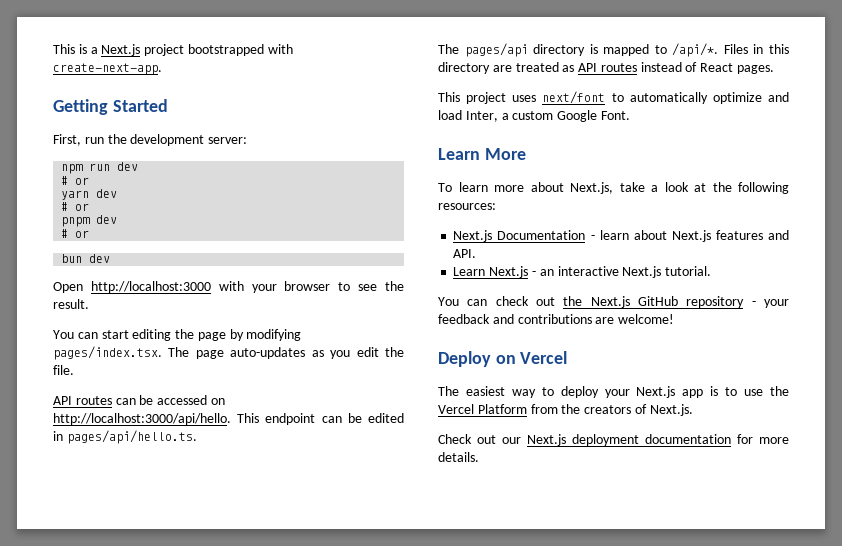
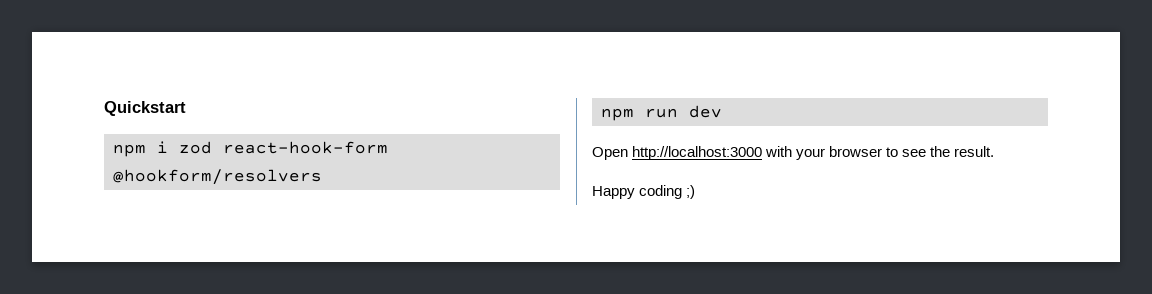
[53,44,293,56] [53,63,162,75] [53,99,168,115] [53,134,248,146] [61,162,139,174] [61,176,90,185] [61,189,118,200] [61,202,90,211] [61,215,118,227] [61,229,90,238] [61,254,83,263] This is a Next.js project bootstrapped with create-next-app. // Getting Started // First, run the development server: // npm run dev // # or // yarn dev // # or // pnpm dev // # or // bun -> [104,101,186,116] [113,141,388,157] [113,169,322,185] [601,108,678,121] Quickstart // npm i zod react-hook-form @hookform/resolvers // npm run
[53,329,302,341] [53,346,404,360] [53,365,74,375] [53,395,225,405] [53,413,404,425] [53,430,197,444] [438,43,789,57] [438,62,775,74] [438,91,789,104] [438,110,630,122] [438,148,526,160] [438,182,789,194] [438,203,496,210] [453,230,789,242] [453,249,477,258] [453,266,712,278] [438,296,789,308] [438,314,675,324] [438,351,568,367] [438,386,789,398] [438,404,693,416] [438,434,789,446] [438,452,479,462] You can start editing the page by modifying pages/index.tsx. The page auto-updates as you edit the file. // API routes can be accessed on http://localhost:3000/api/hello. This endpoint can be edited in pages/api/hello.ts. // The pages/api directory is mapped to /api/*. Files in this directory are treated as API routes instead of React pages. // This project uses next/font to automatically optimize and load Inter, a custom Google Font. // Learn More // To learn more about Next.js, take a look at the following resources: // Next.js Documentation - learn about Next.js features and API. // Learn Next.js - an interactive Next.js tutorial. // You can check out the Next.js GitHub repository - your feedback and contributions are welcome! // Deploy on Vercel // The easiest way to deploy your Next.js app is to use the Vercel Platform from the creators of Next.js. // Check out our Next.js deployment documentation for more details. -> [592,185,696,199] Happy coding ;)

